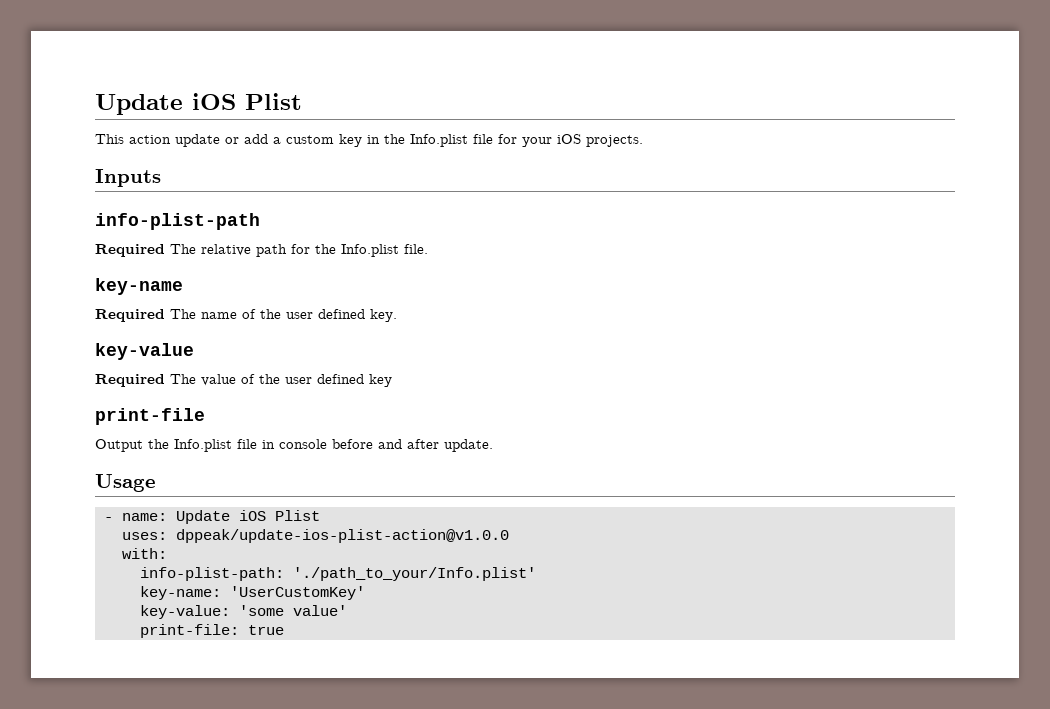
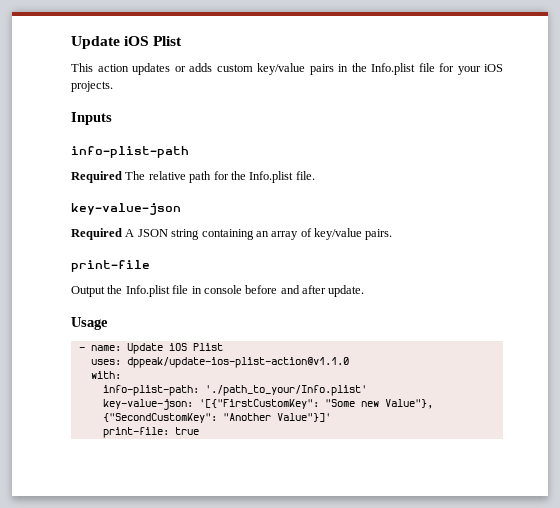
[175,134,362,147] update or add a custom key -> [132,63,334,75] updates or adds custom key/value pairs
[95,278,183,295] [95,309,397,322] [95,343,194,360] [95,374,392,387] key-name // Required The name of the user defined key. // key-value // Required The value of the user defined key -> [71,203,181,215] [71,228,393,240] key-value-json // Required A JSON string containing an array of key/value pairs.
[176,529,509,543] dppeak/update-ios-plist-action@v1.0.0 -> [126,357,349,368] dppeak/update-ios-plist-action@v1.1.0
[140,586,365,600] [140,605,347,619] key-name: 'UserCustomKey' // key-value: 'some value' -> [102,399,433,410] [102,413,331,423] key-value-json: '[{"FirstCustomKey": "Some new Value"}, {"SecondCustomKey": "Another Value"}]'

